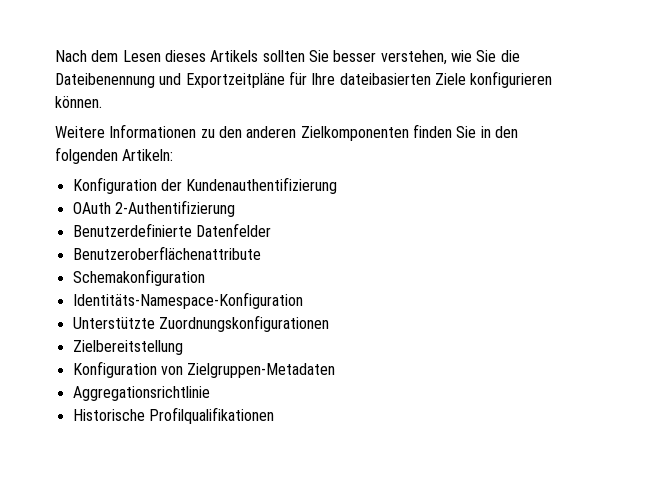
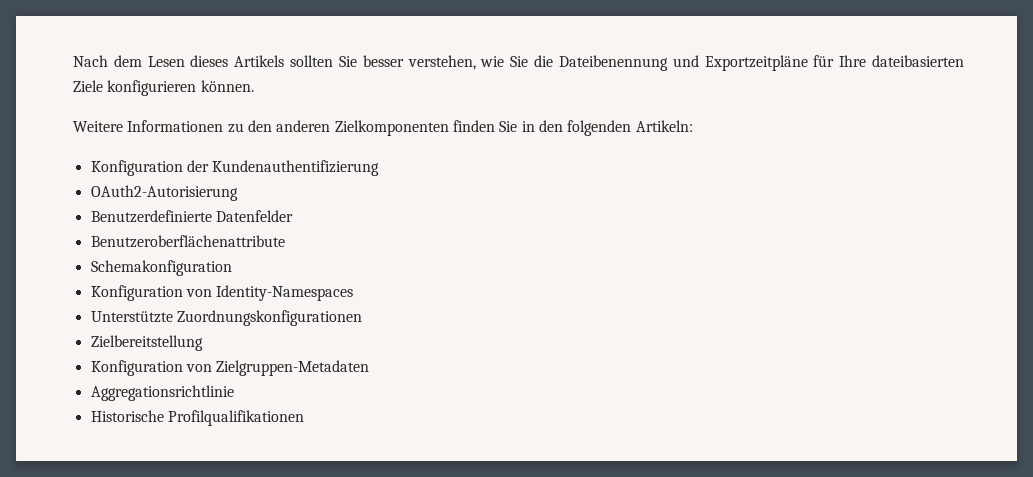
[72,200,235,217] OAuth 2-Authentifizierung -> [90,185,238,201] OAuth2-Autorisierung
[72,292,303,309] Identitäts-Namespace-Konfiguration -> [90,285,354,301] Konfiguration von Identity-Namespaces

